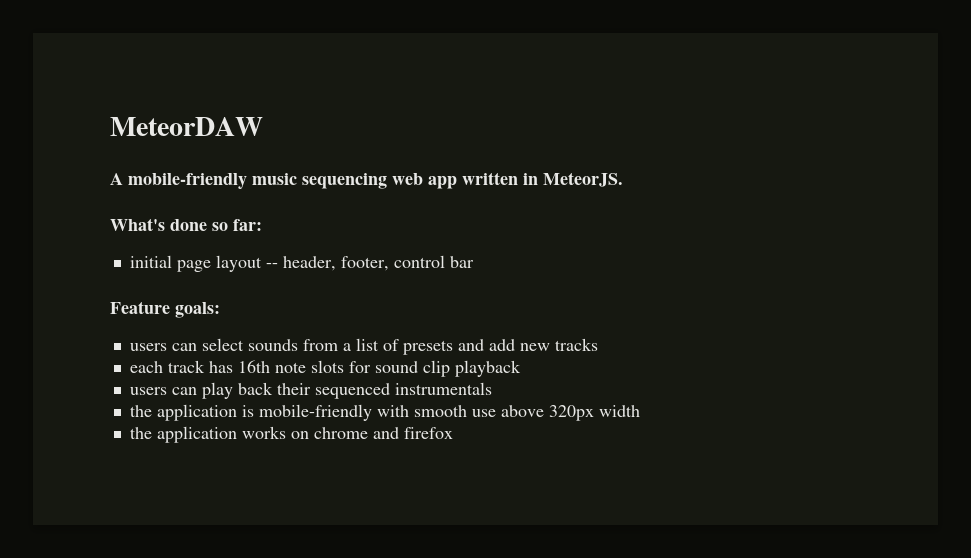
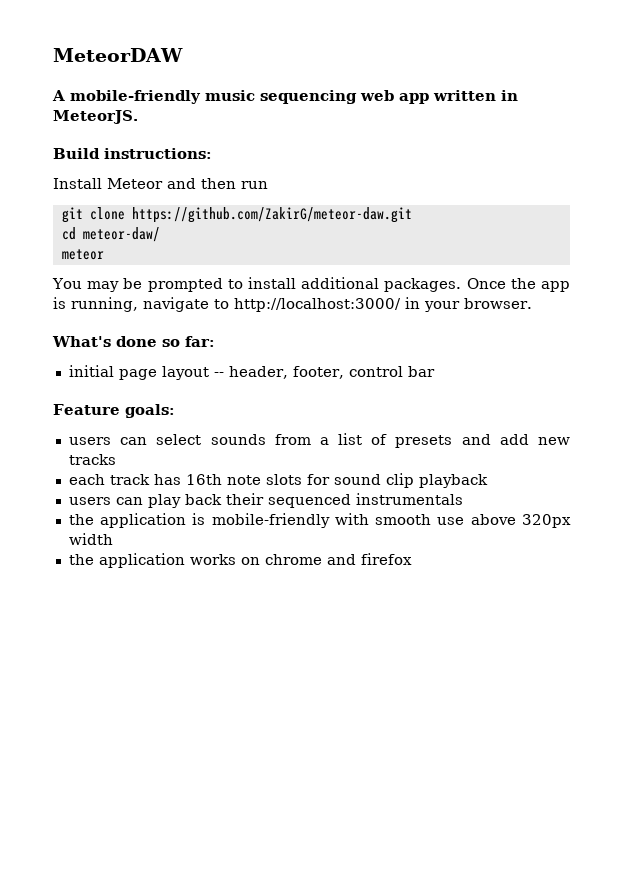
(623, 179) none -> [53,148,212,159] [53,178,268,189] [61,207,412,223] [61,227,160,242] [61,249,104,260] [52,277,570,292] [53,297,532,312] // Build instructions: // Install Meteor and then run // git clone https://github.com/ZakirG/meteor-daw.git // cd meteor-daw/ // meteor // You may be prompted to install additional packages. Once the app is running, navigate to http://localhost:3000/ in your browser.

